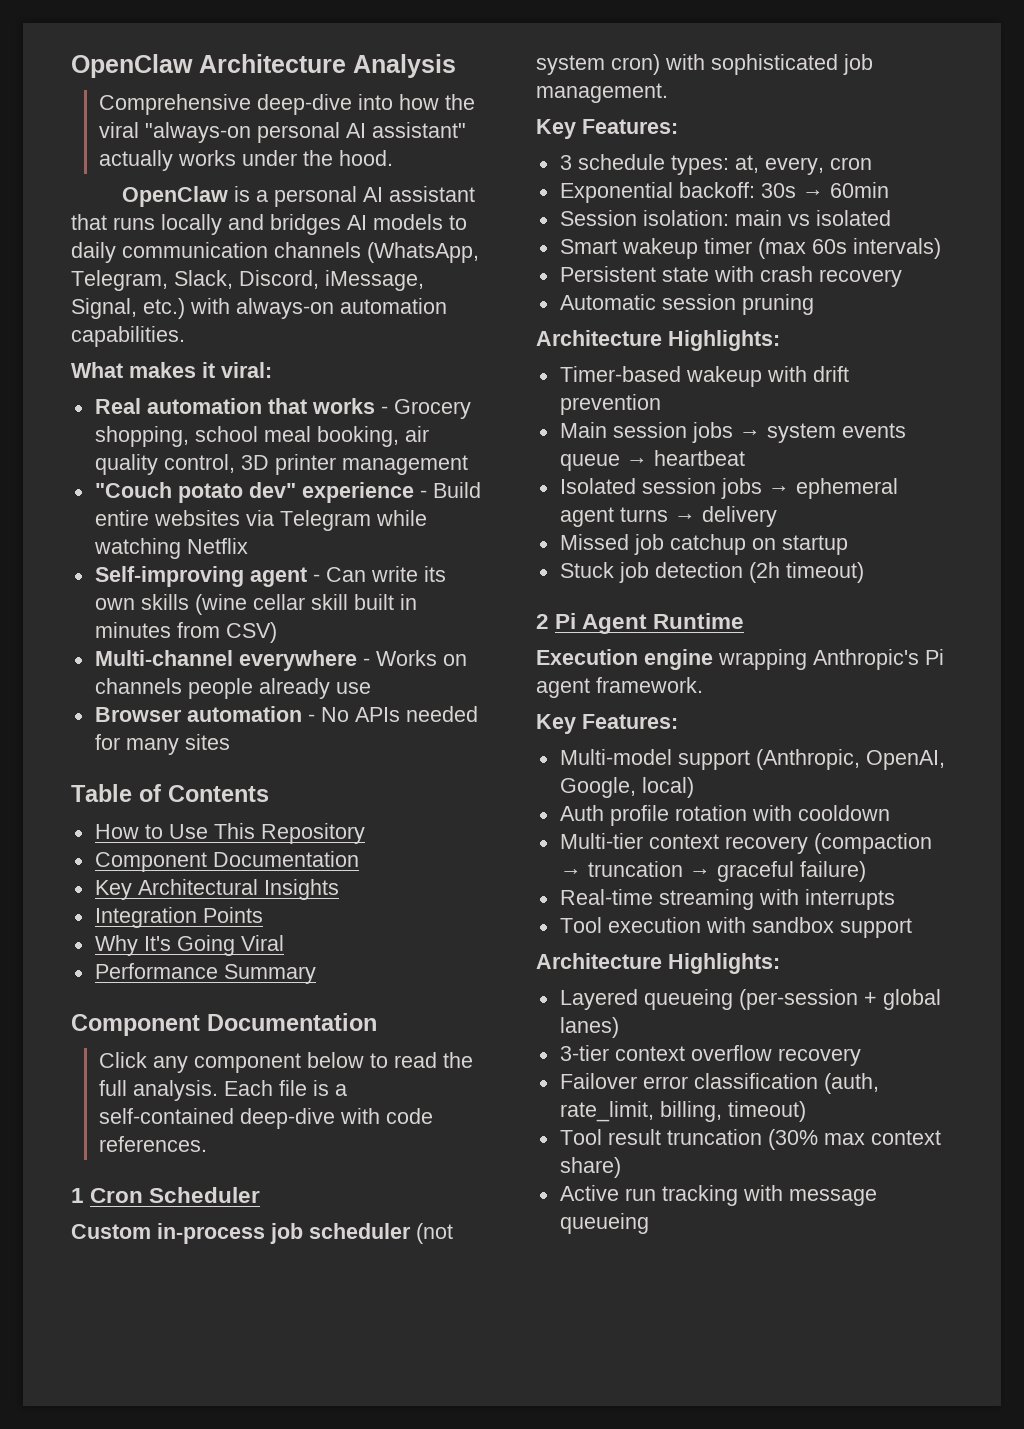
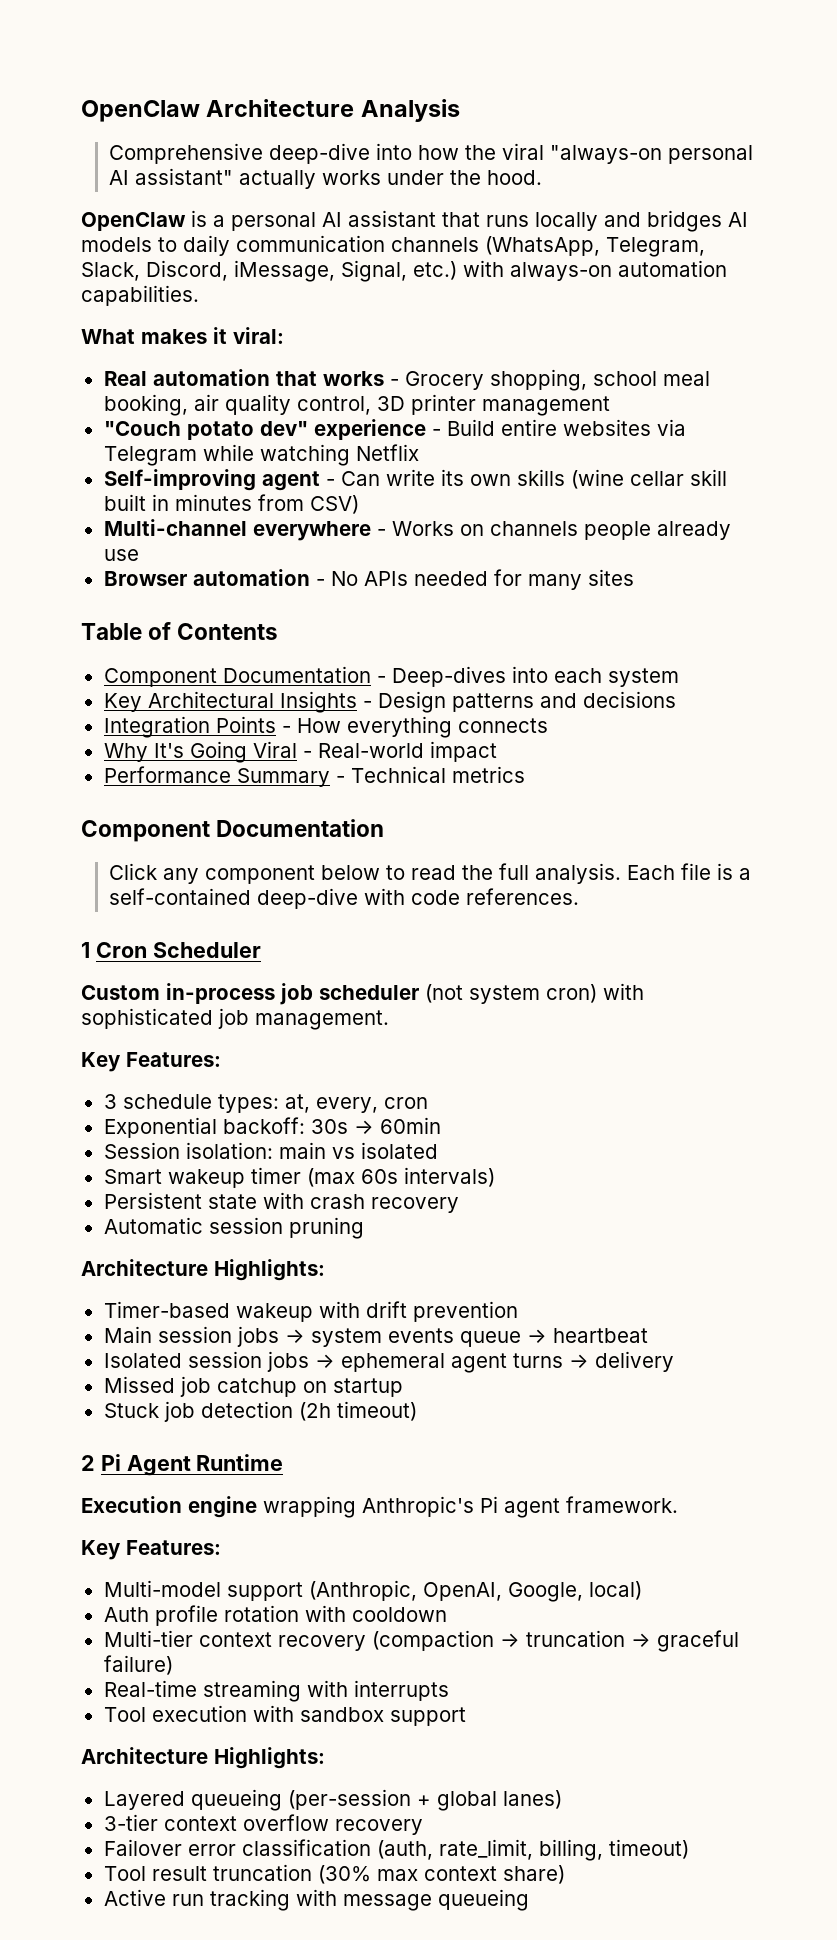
[94,823,365,844] [94,851,359,872] [94,879,339,900] [94,907,263,928] How to Use This Repository // Component Documentation // Key Architectural Insights // Integration Points -> [103,666,679,687] [103,691,676,713] [103,716,548,738] Component Documentation - Deep-dives into each system // Key Architectural Insights - Design patterns and decisions // Integration Points - How everything connects
(284, 943) none -> [302,741,497,762] - Real-world impact
(316, 974) none -> [335,766,525,783] - Technical metrics

